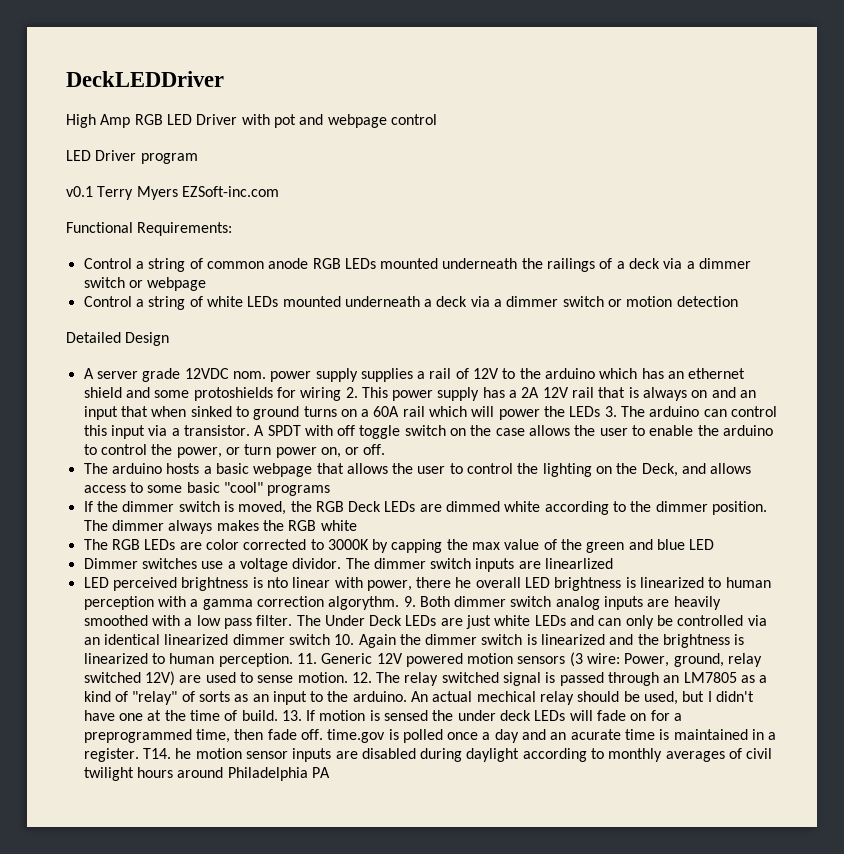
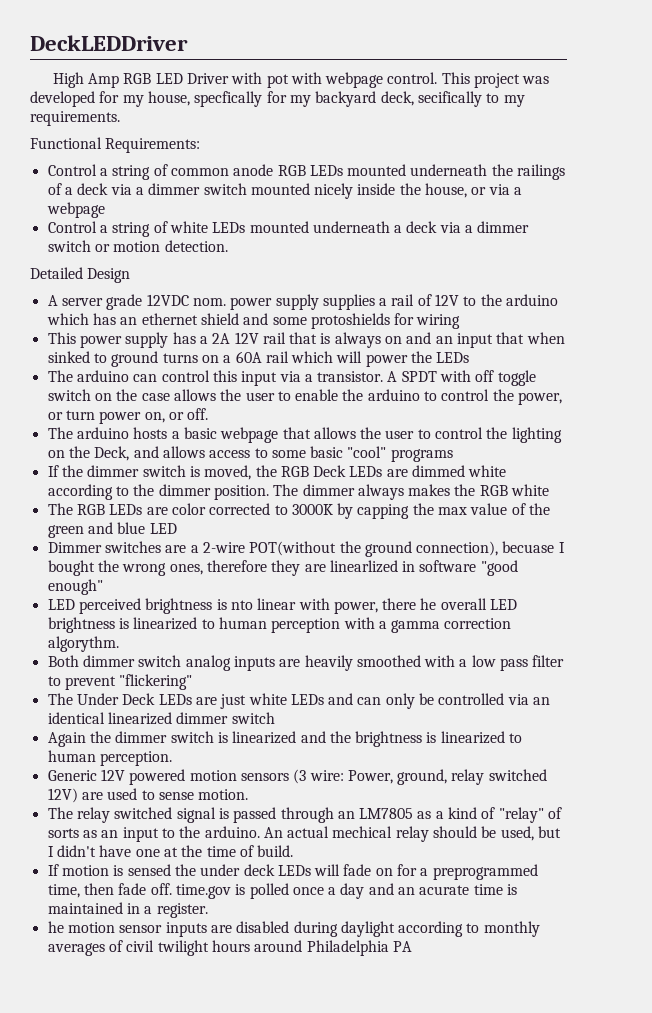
[299,114,437,128] [66,150,198,164] [66,186,279,200] and webpage control // LED Driver program // v0.1 Terry Myers EZSoft-inc.com -> [290,72,550,88] [30,91,525,107] [30,111,120,126] with webpage control. This project was developed for my house, specfically for my backyard deck, secifically to my requirements.
[128,280,143,288] or -> [250,183,523,199] mounted nicely inside the house, or via a
[676,296,738,307] detection -> [164,240,228,252] detection.
[345,387,358,398] 2. -> (461, 321) //
[604,406,617,417] 3. -> (470, 357) //
[201,558,614,572] use a voltage dividor. The dimmer switch inputs are linearlized -> [165,541,565,557] [47,560,518,576] [47,579,103,595] are a 2-wire POT(without the ground connection), becuase I bought the wrong ones, therefore they are linearlized in software "good enough"
[403,596,416,607] 9. -> (119, 644) //
[256,615,293,626] filter. -> [532,655,565,667] [47,674,193,690] filter to prevent "flickering" //
[334,634,355,645] 10. -> (275, 718) //
[296,653,317,664] 11. -> (172, 758) //
[351,672,372,683] 12. -> (249, 794) //
[281,710,302,721] 13. -> (294, 851) //
[142,748,171,759] T14. -> (208, 910) //

